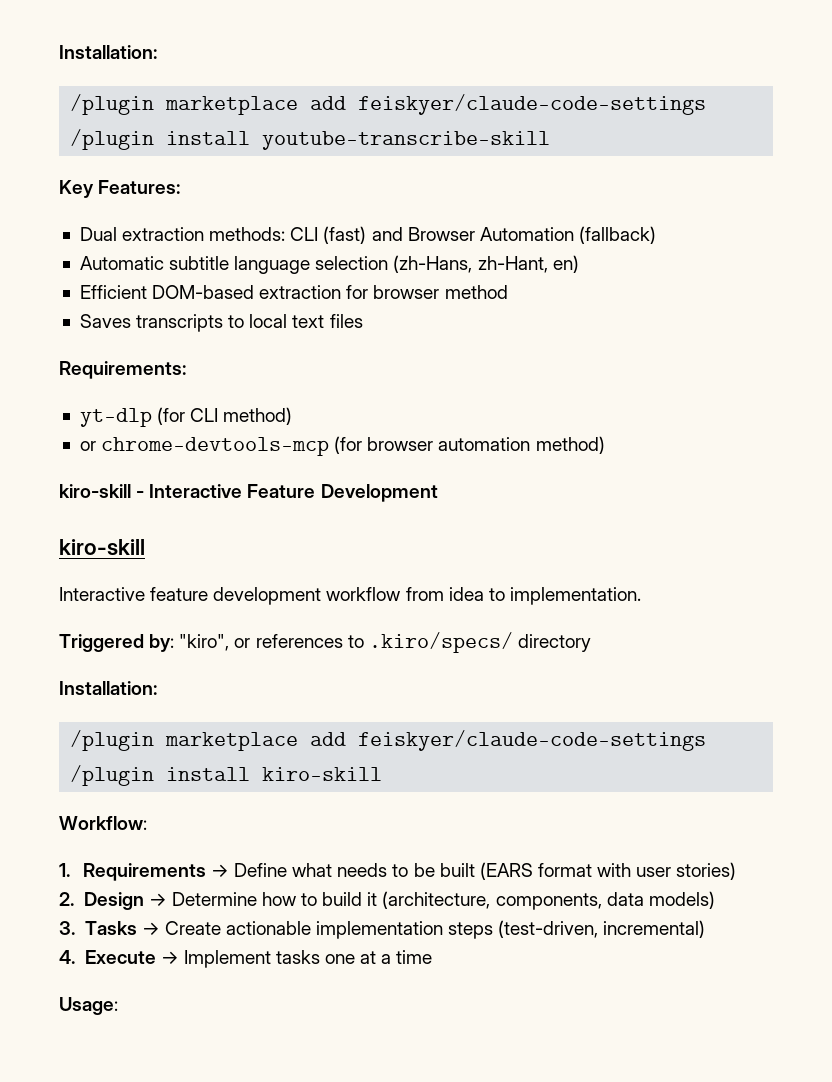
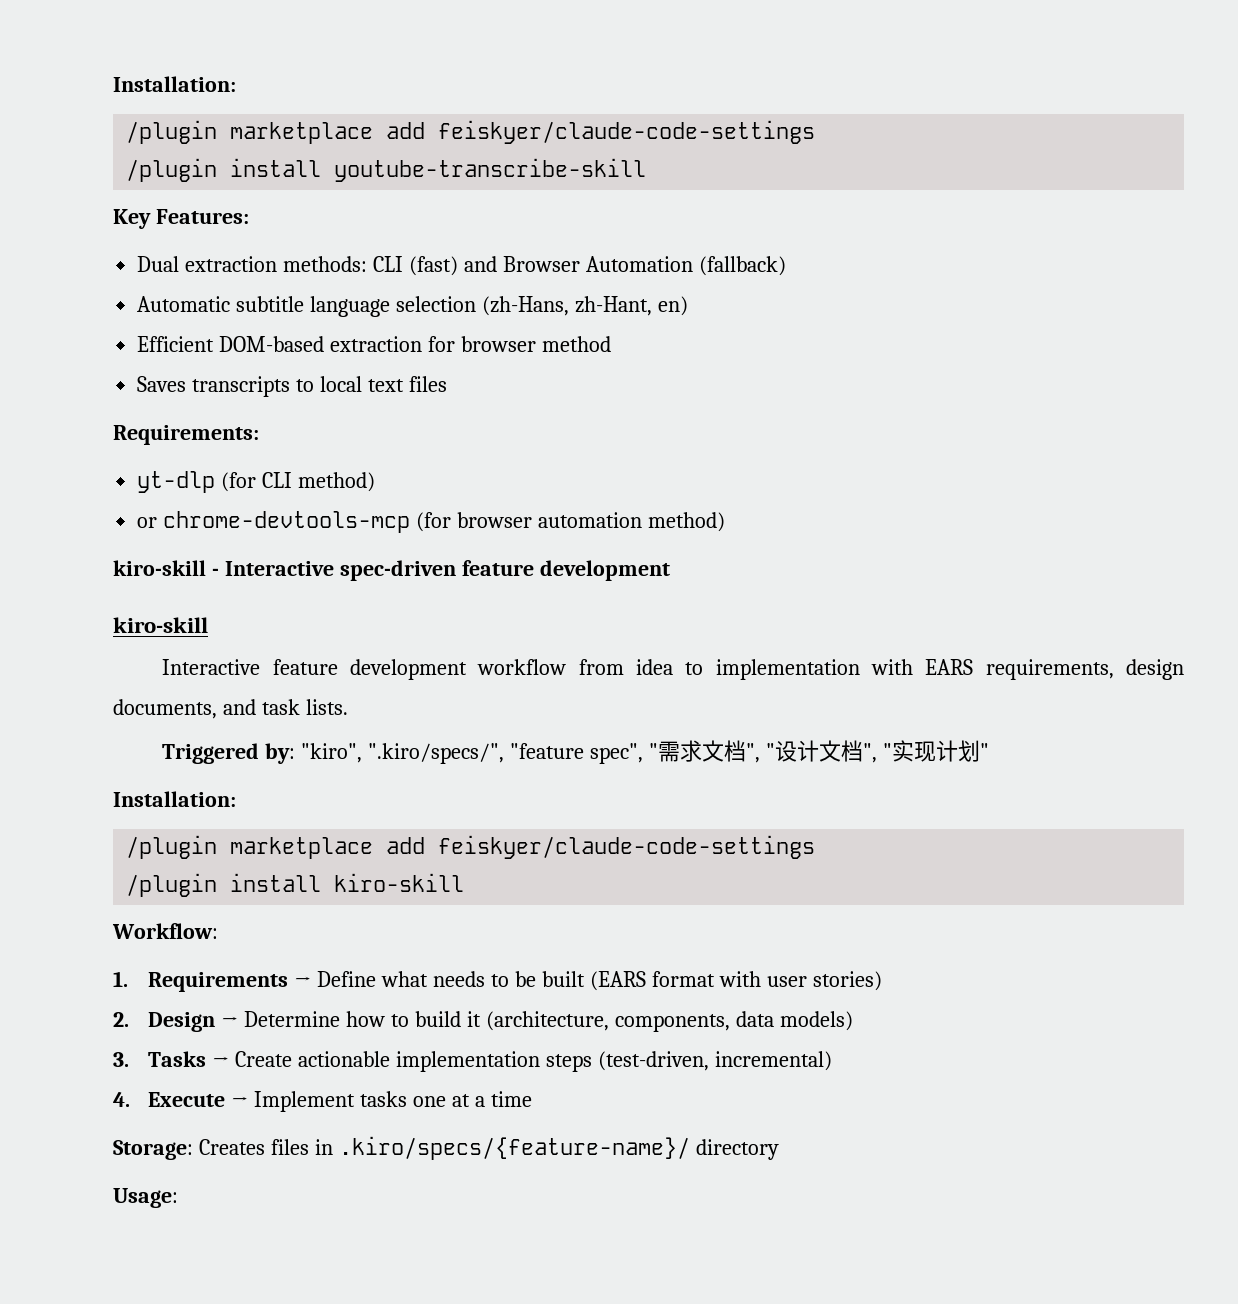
[247,484,438,502] Feature Development -> [339,560,670,581] spec-driven feature development
[509,587,641,605] [59,632,591,653] implementation. // Triggered by: "kiro", or references to .kiro/specs/ directory -> [715,659,1184,680] [113,699,348,719] [162,740,989,764] implementation with EARS requirements, design documents, and task lists. // Triggered by: "kiro", ".kiro/specs/", "feature spec", "需求文档", "设计文档", "实现计划"
(433, 957) none -> [113,1136,779,1160] // Storage: Creates files in .kiro/specs/{feature-name}/ directory

